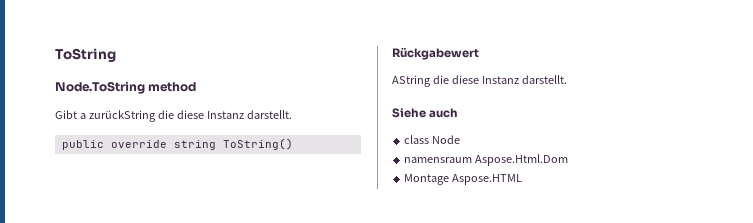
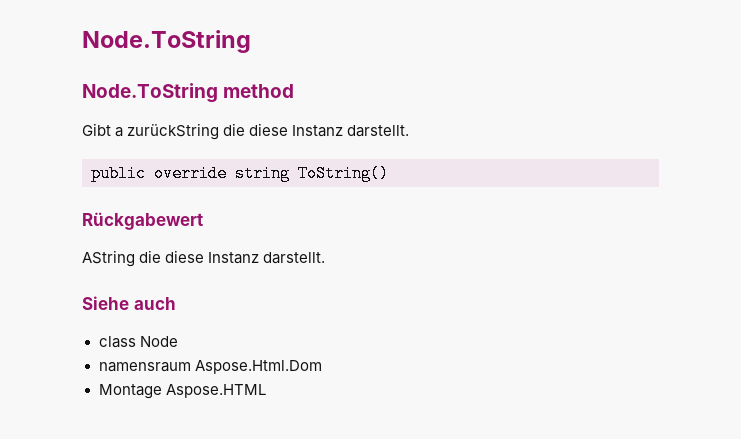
[55,48,116,62] ToString -> [82,30,251,53] Node.ToString

